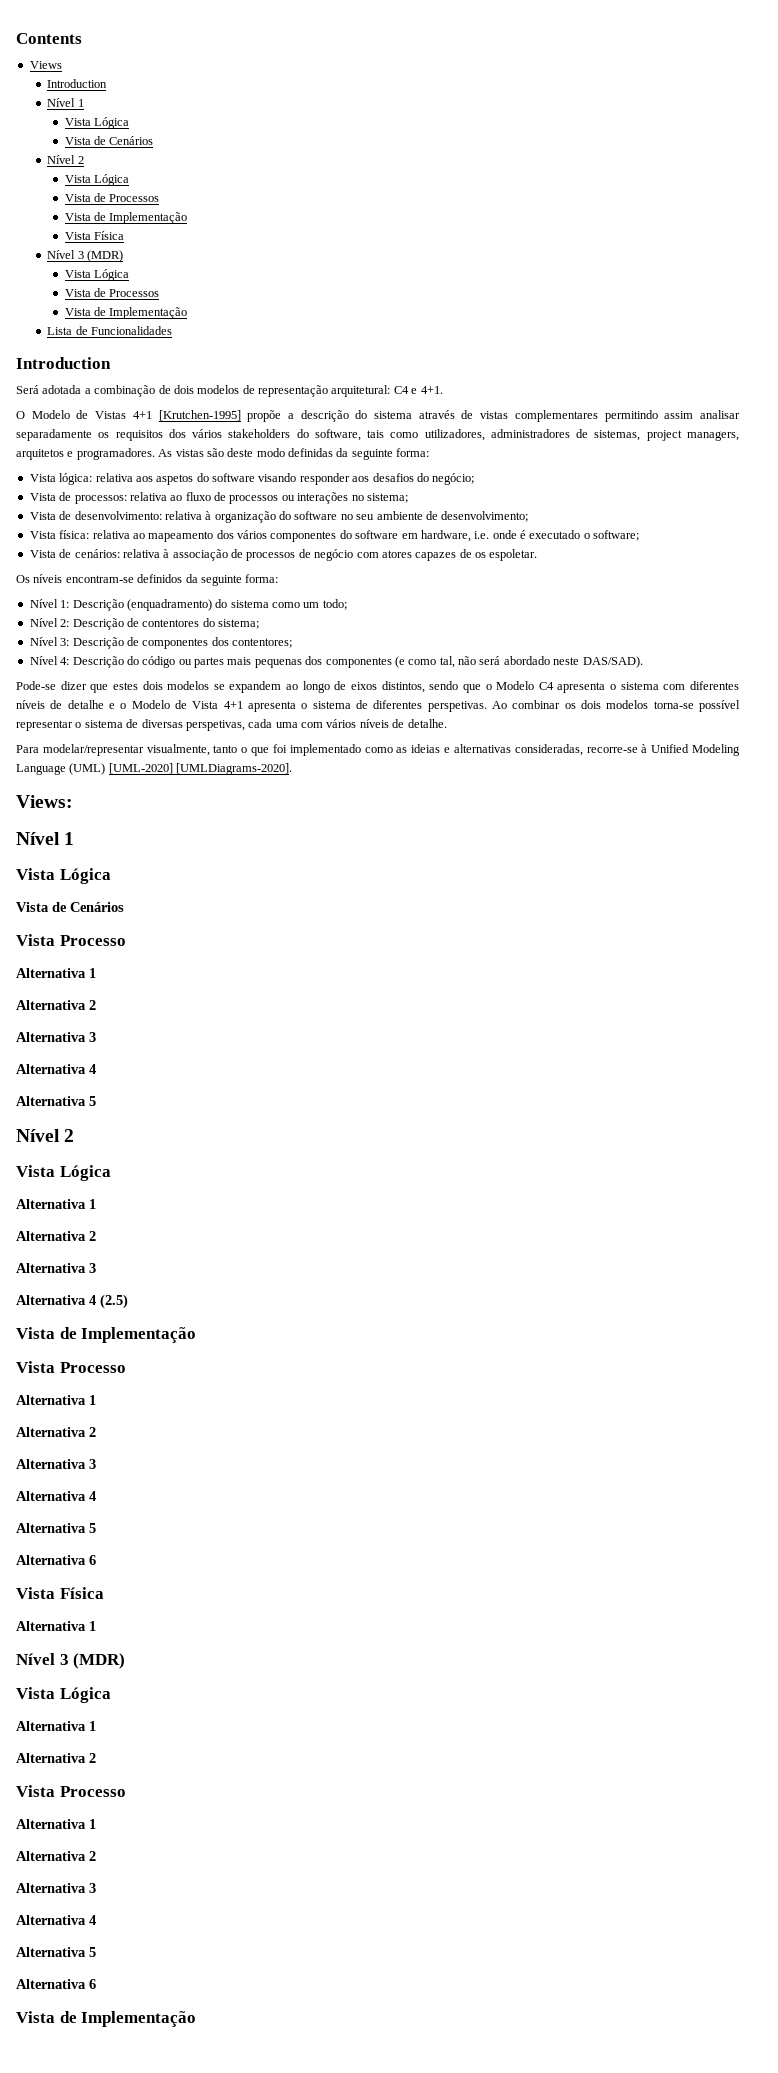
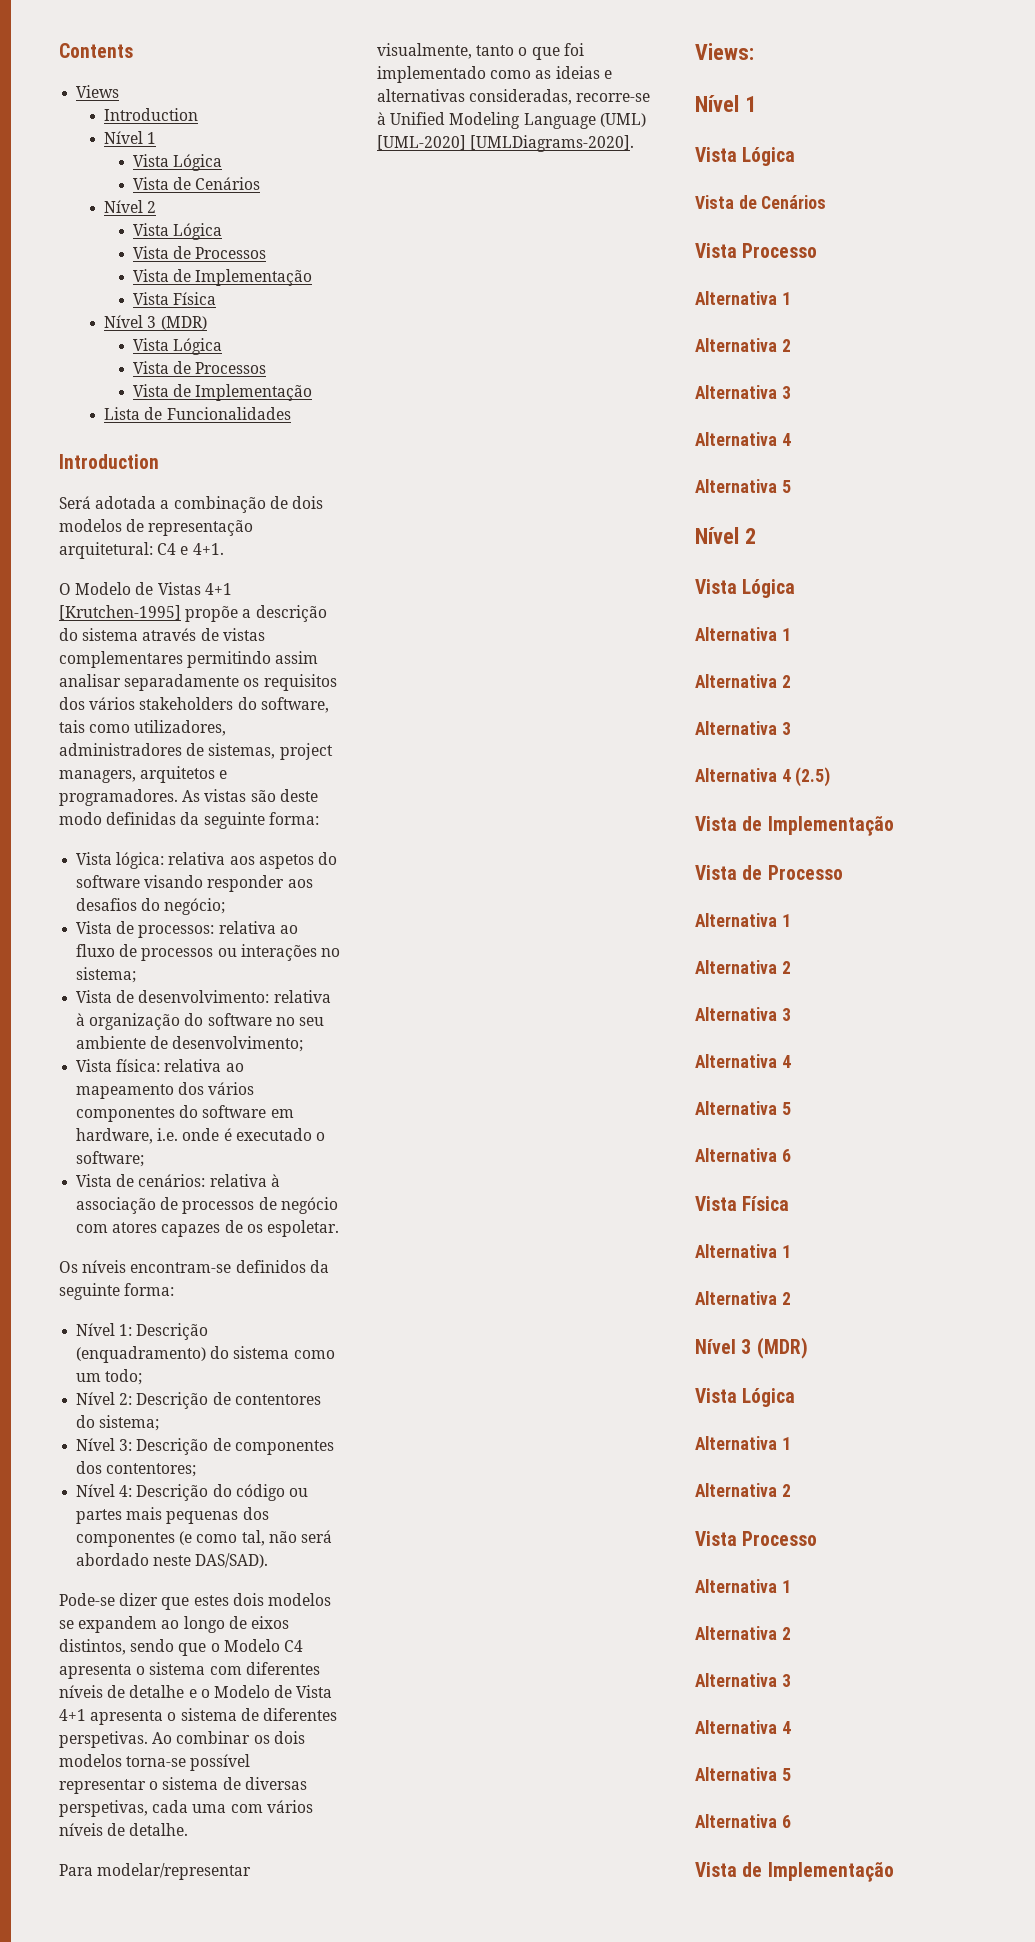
(55, 1367) none -> [742,865,763,880] de
(96, 1626) none -> [695,1291,791,1305] // Alternativa 2

